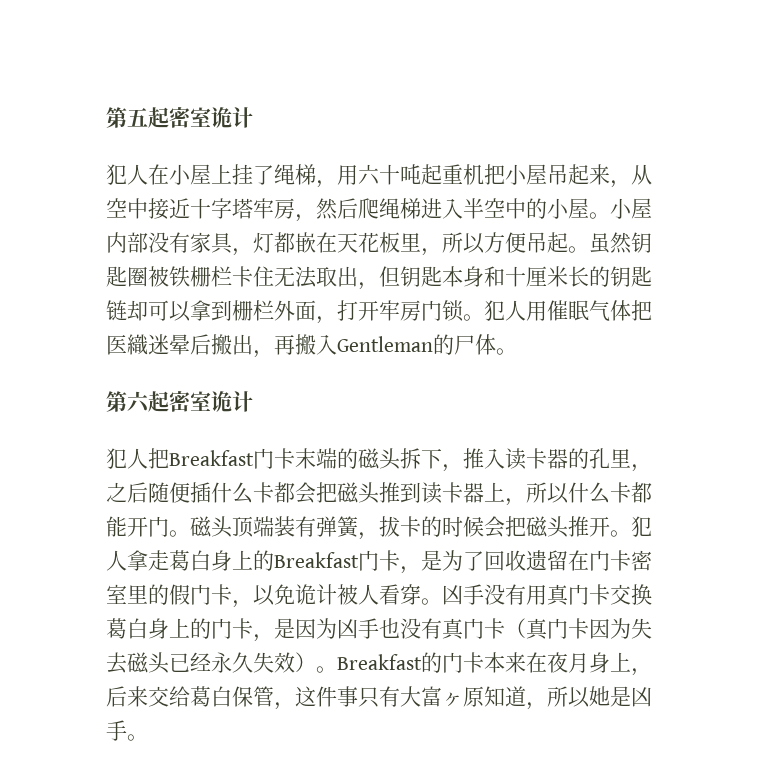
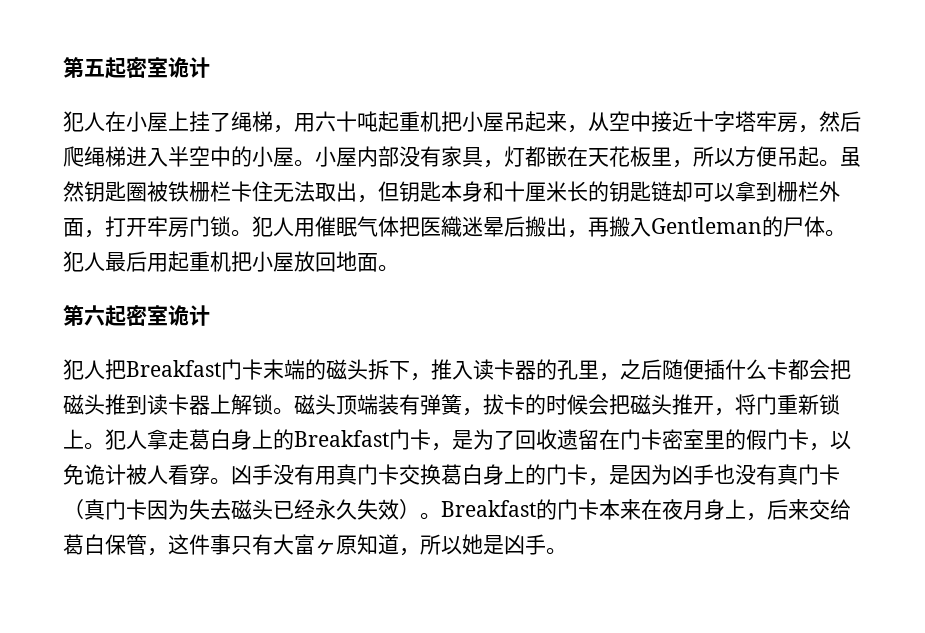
(517, 351) none -> [63,251,399,272] 犯人最后用起重机把小屋放回地面。
[505,482,652,506] [106,516,169,537] ，所以什么卡都能开门 -> [231,394,273,415] 解锁
(610, 527) none -> [714,394,840,416] [63,429,84,449] ，将门重新锁上

